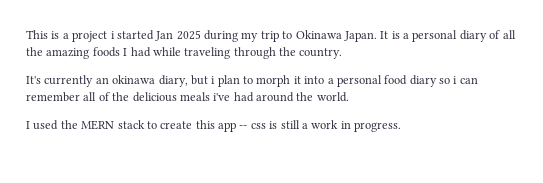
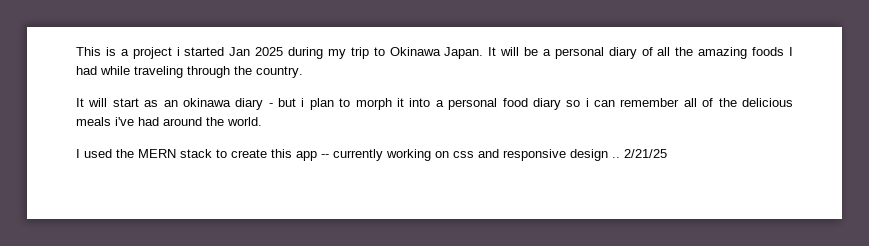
[391,31,400,39] is -> [500,47,539,56] will be
[26,75,188,87] It's currently an okinawa diary, -> [76,98,273,110] It will start as an okinawa diary -
[250,120,401,132] css is still a work in progress. -> [333,149,667,161] currently working on css and responsive design .. 2/21/25

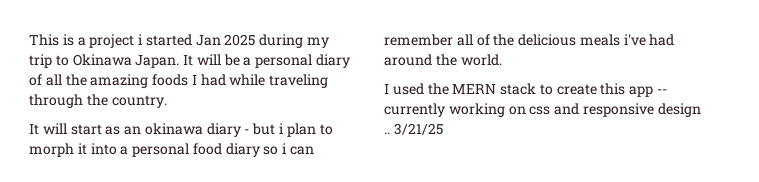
[624,149,667,158] 2/21/25 -> [393,123,443,135] 3/21/25

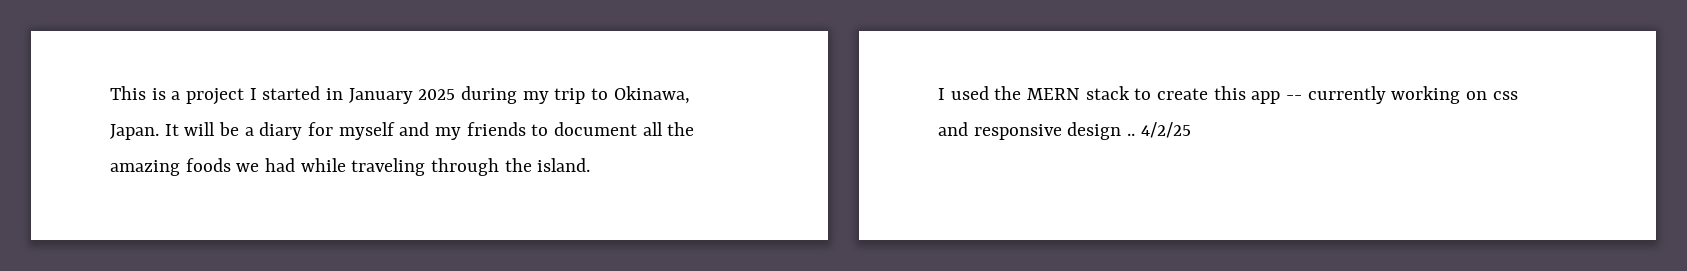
[138,34,221,46] i started Jan -> [249,86,413,104] I started in January
[72,54,132,66] Okinawa -> [613,86,690,104] Okinawa,
[255,54,351,68] [29,74,42,86] personal diary of -> [259,122,638,140] diary for myself and my friends to document
[191,75,197,85] I -> [236,163,260,172] we
[111,95,167,108] [29,123,333,137] [29,143,315,157] [384,34,675,46] [384,54,502,66] country. // It will start as an okinawa diary - but i plan to morph it into a personal food diary so i can remember all of the delicious meals i've had around the world. -> [537,158,591,172] island.
[393,123,443,135] 3/21/25 -> [1140,122,1191,138] 4/2/25

